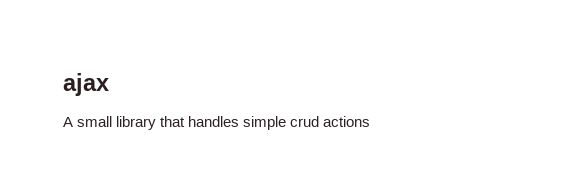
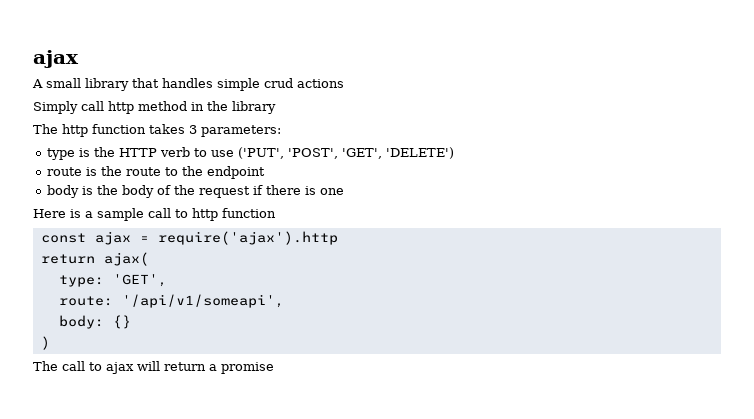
(371, 121) none -> [33,101,276,114] [33,124,281,137] [46,147,454,160] [46,166,265,179] [46,185,344,198] [33,208,276,221] [40,231,338,245] [40,252,149,266] [58,274,167,287] [58,294,284,308] [58,315,131,329] [40,336,50,350] [33,361,274,374] // Simply call http method in the library // The http function takes 3 parameters: // type is the HTTP verb to use ('PUT', 'POST', 'GET', 'DELETE') // route is the route to the endpoint // body is the body of the request if there is one // Here is a sample call to http function // const ajax = require('ajax').http // return ajax( // type: 'GET', // route: '/api/v1/someapi', // body: {} // ) // The call to ajax will return a promise

